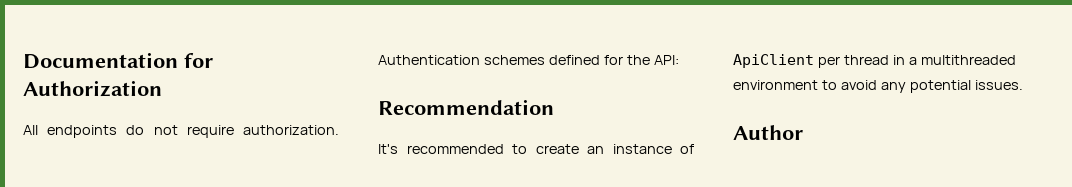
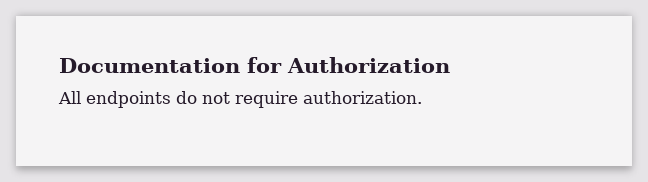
[378,55,679,65] [378,99,554,115] [378,144,694,154] [733,54,1016,68] [733,80,1023,93] [733,125,803,140] Authentication schemes defined for the API: // Recommendation // It's recommended to create an instance of ApiClient per thread in a multithreaded environment to avoid any potential issues. // Author -> (422, 97) none

